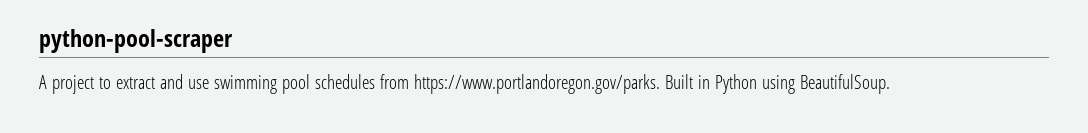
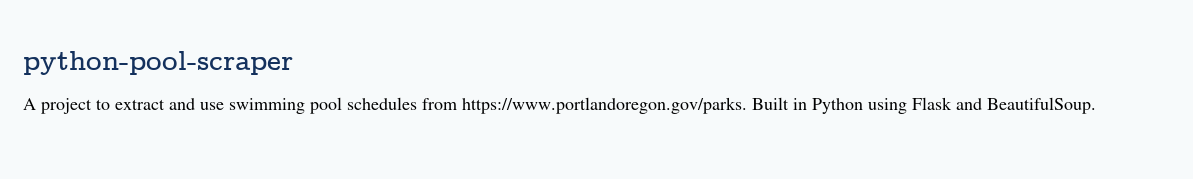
(795, 84) none -> [912,97,982,110] Flask and

